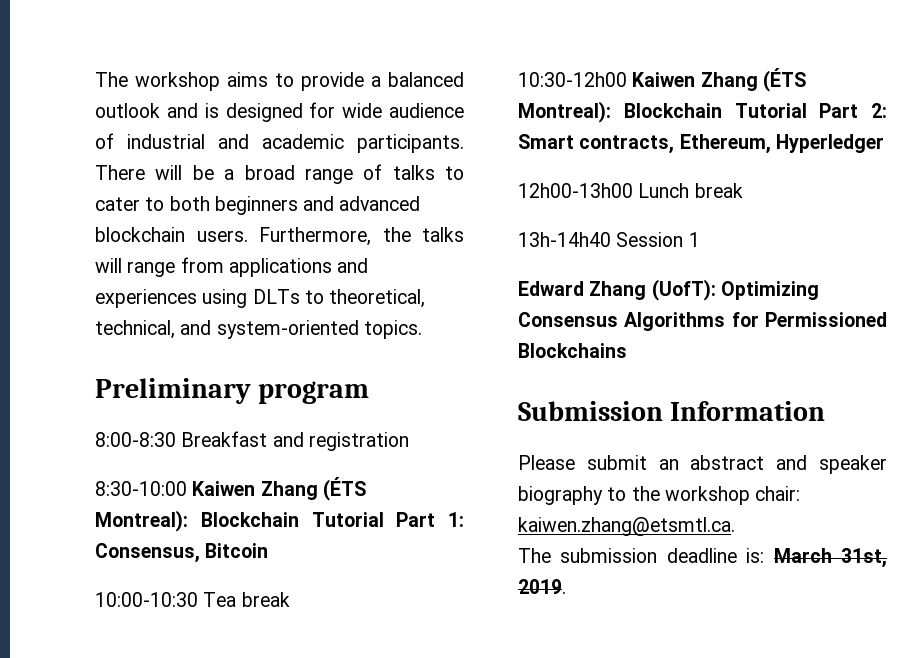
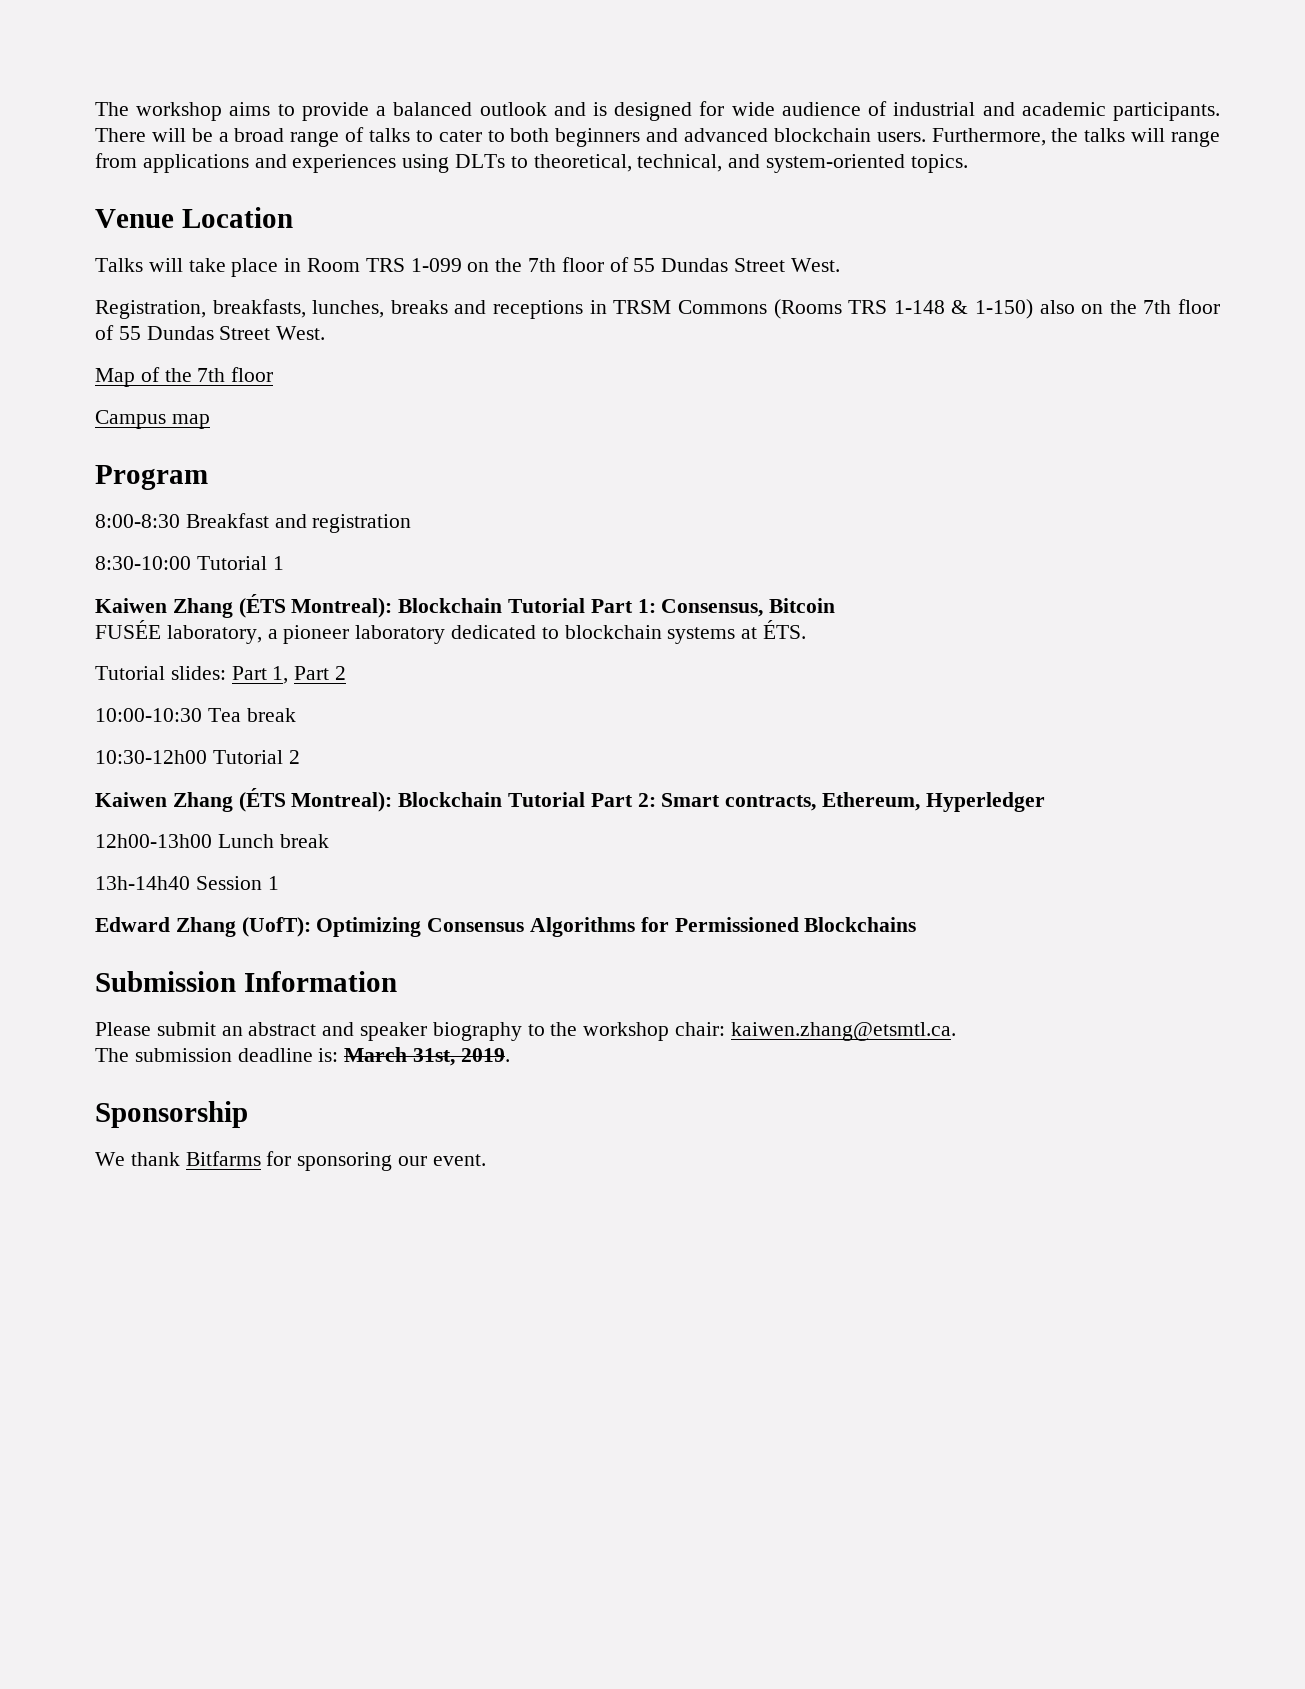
[95,378,370,404] Preliminary program -> [95,207,293,228] [95,257,840,277] [95,299,1220,319] [95,325,326,340] [95,367,274,387] [95,410,210,429] [95,465,208,490] Venue Location // Talks will take place in Room TRS 1-099 on the 7th floor of 55 Dundas Street West. // Registration, breakfasts, lunches, breaks and receptions in TRSM Commons (Rooms TRS 1-148 & 1-150) also on the 7th floor of 55 Dundas Street West. // Map of the 7th floor // Campus map // Program
(187, 488) none -> [196,556,284,570] Tutorial 1 //
(269, 550) none -> [95,620,807,644] [95,666,347,684] // FUSÉE laboratory, a pioneer laboratory dedicated to blockchain systems at ÉTS. // Tutorial slides: Part 1, Part 2
(627, 79) none -> [212,750,300,764] Tutorial 2 //
(566, 586) none -> [95,1101,248,1128] [95,1151,486,1171] // Sponsorship // We thank Bitfarms for sponsoring our event.

